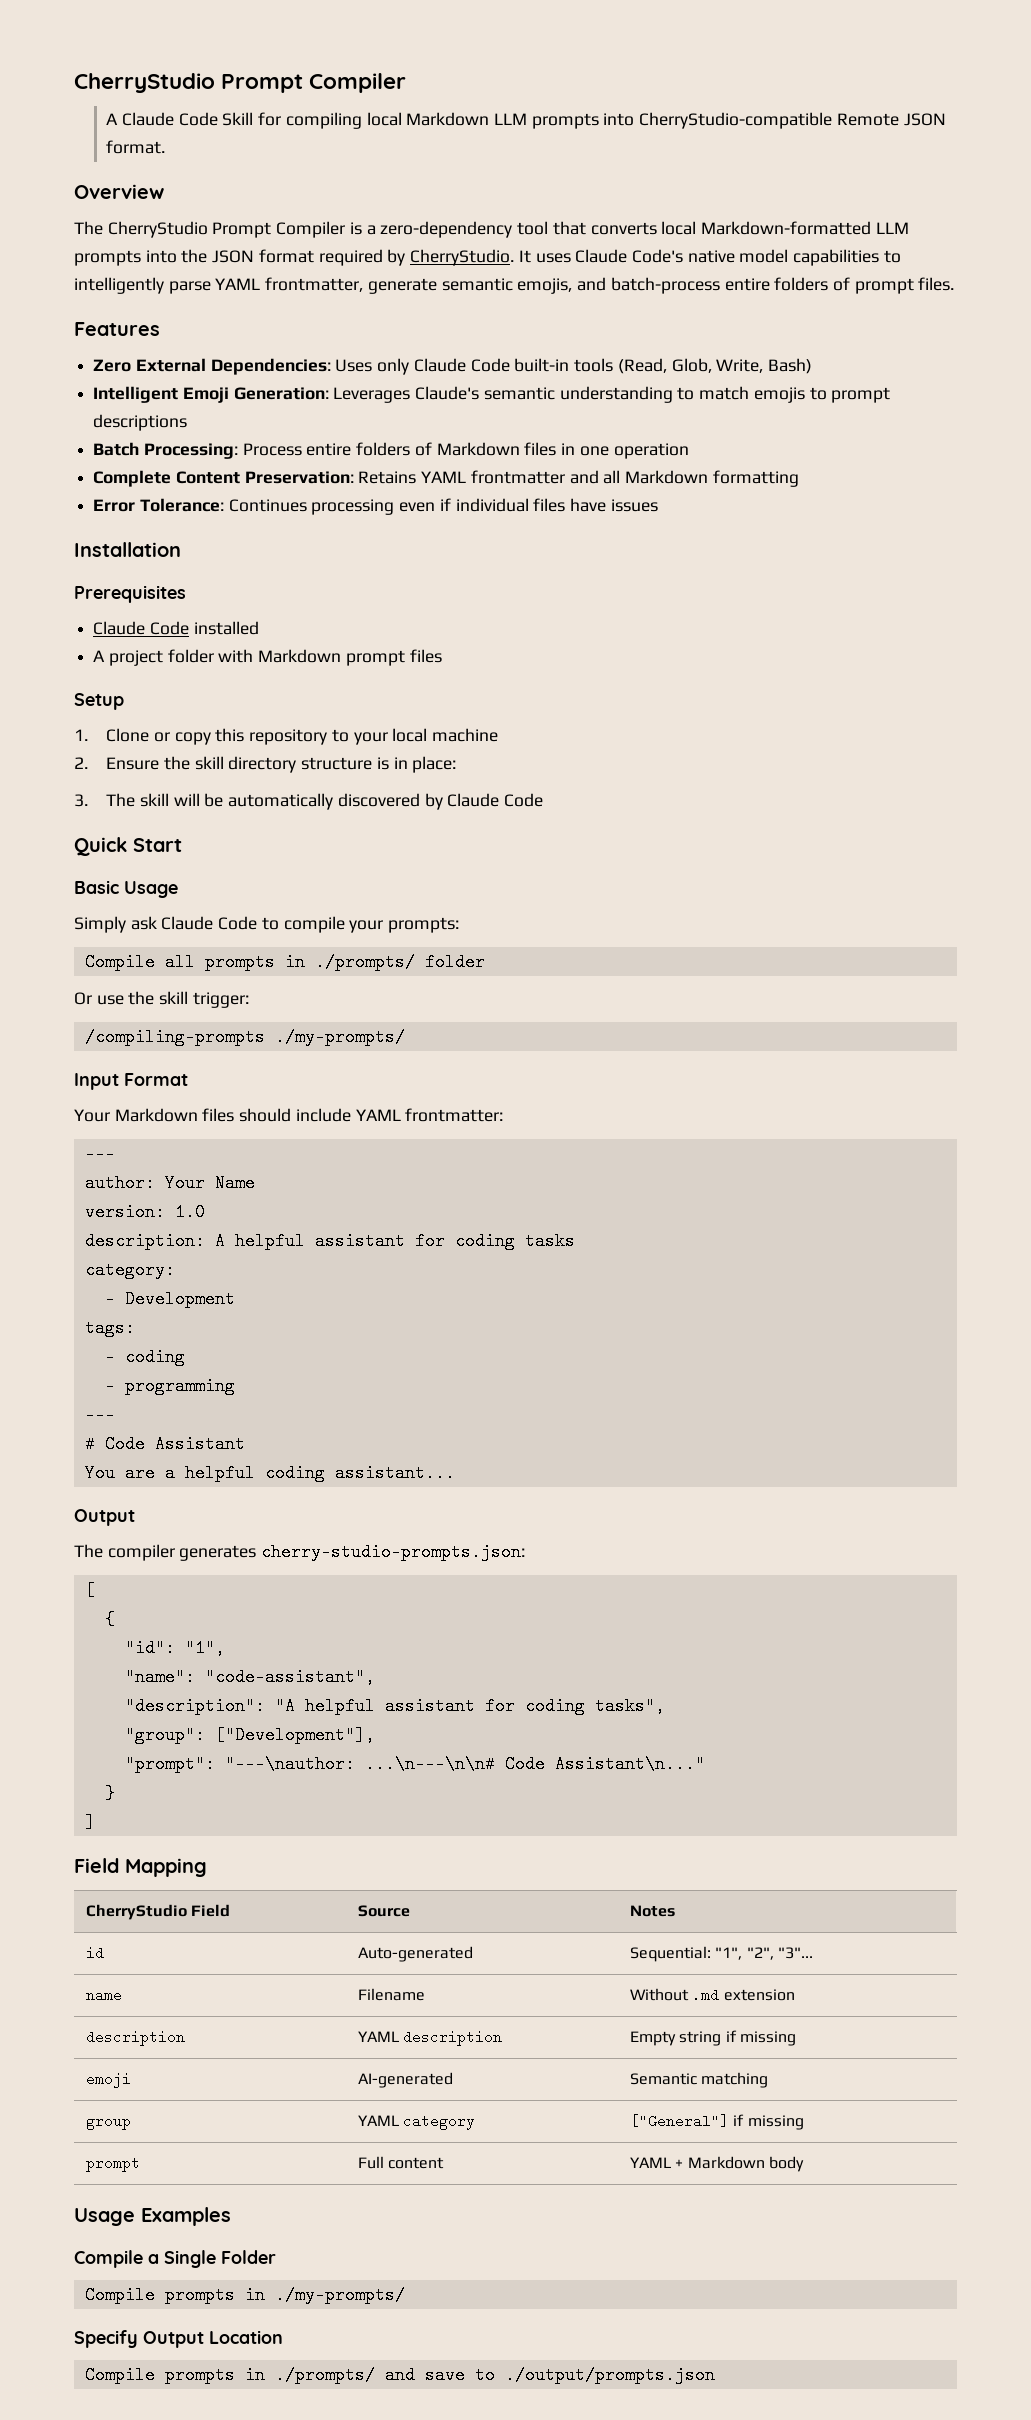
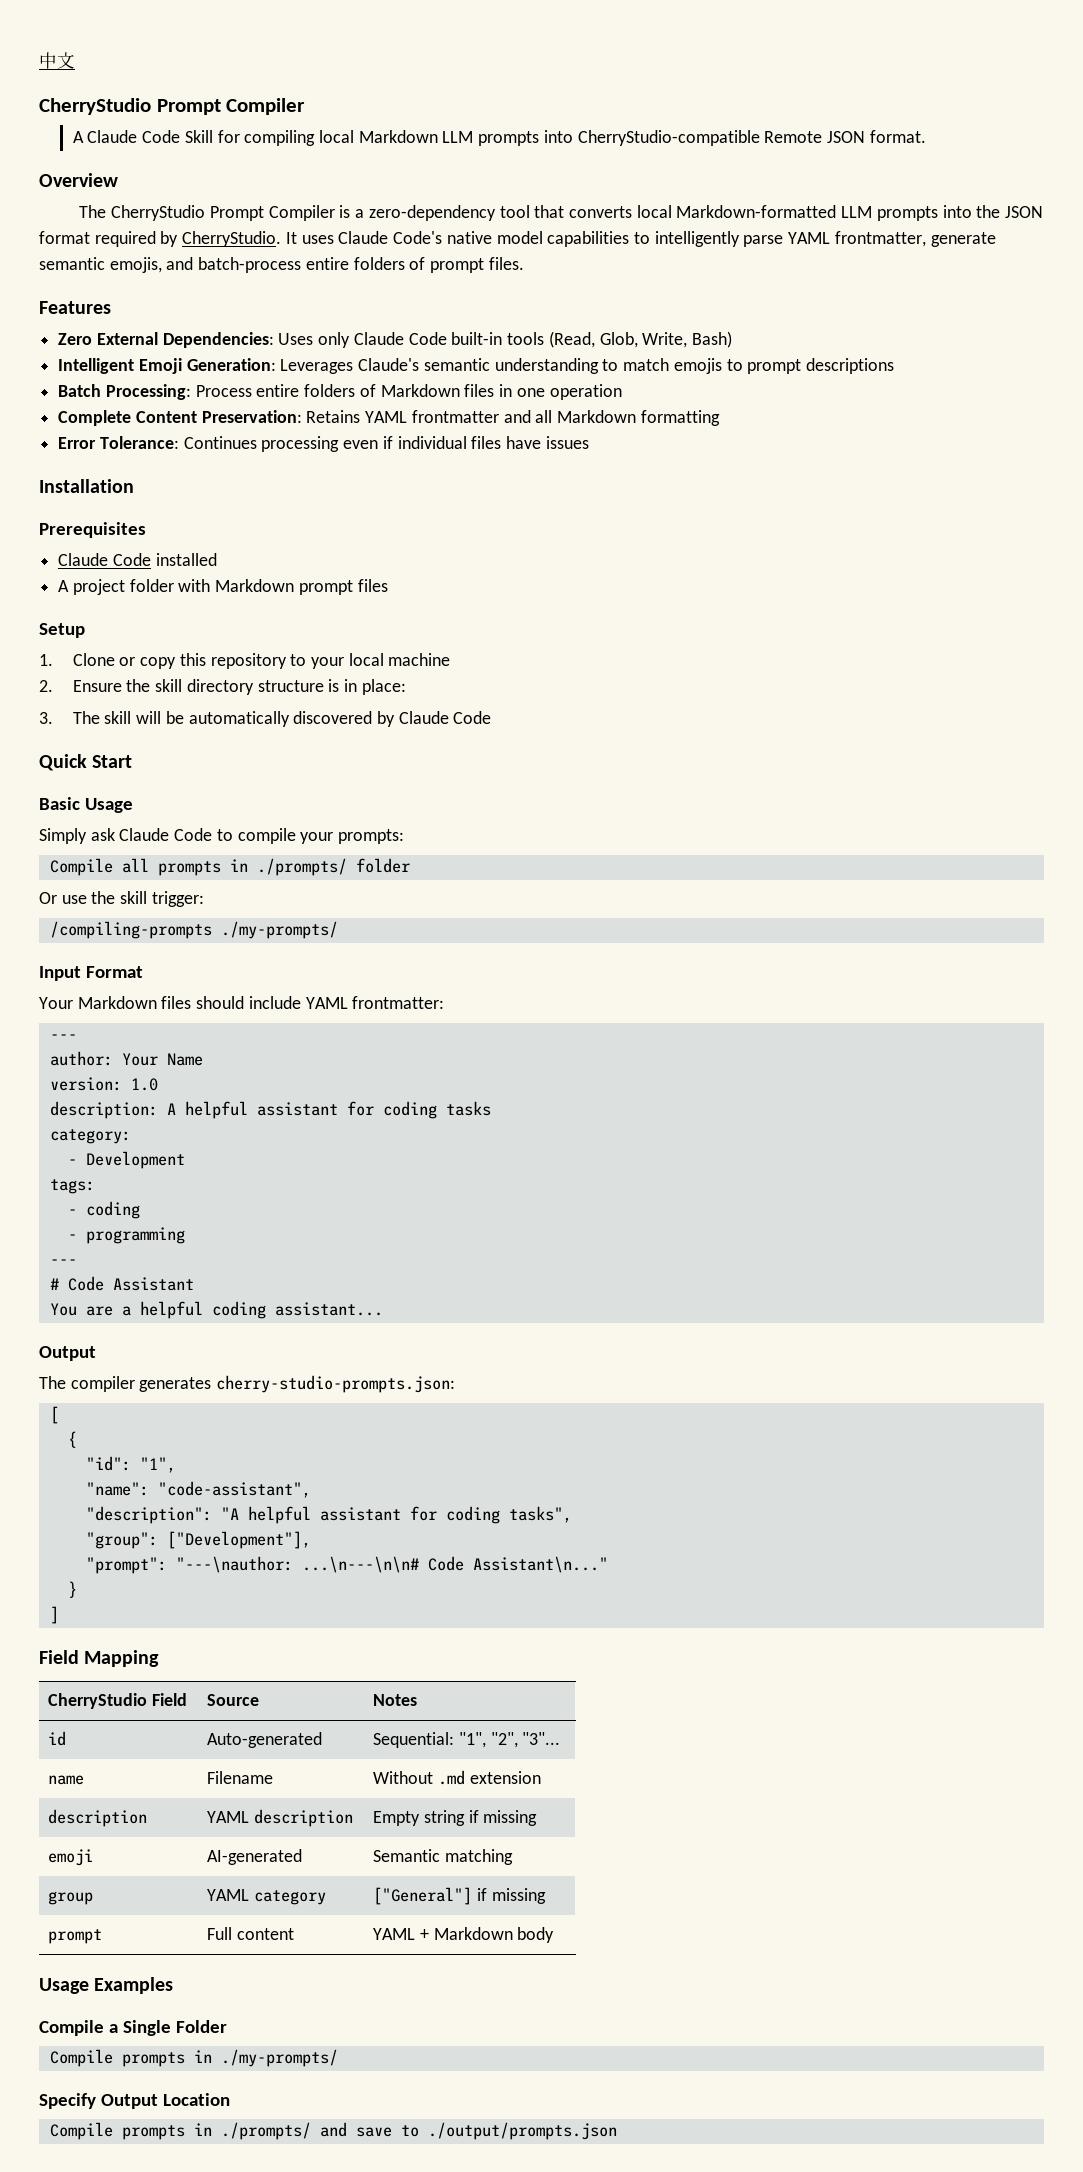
(74, 83) none -> [39,52,75,69] 中文 //

